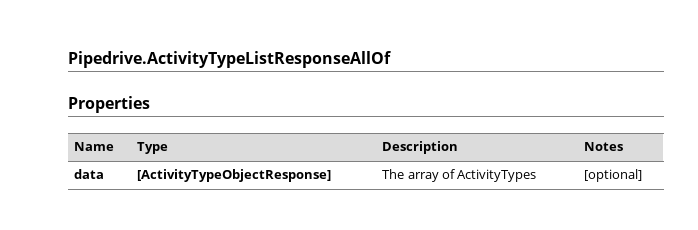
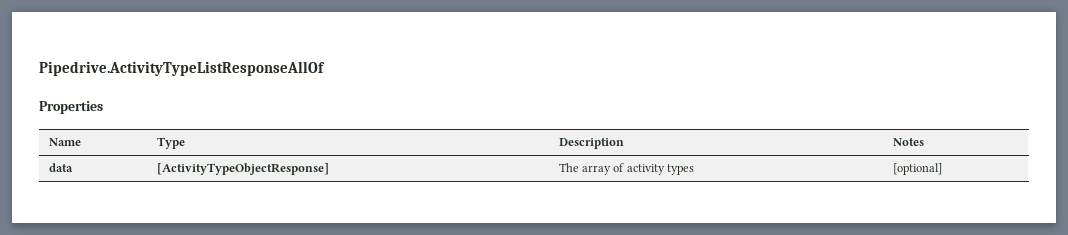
[457,169,537,182] ActivityTypes -> [626,164,695,175] activity types

